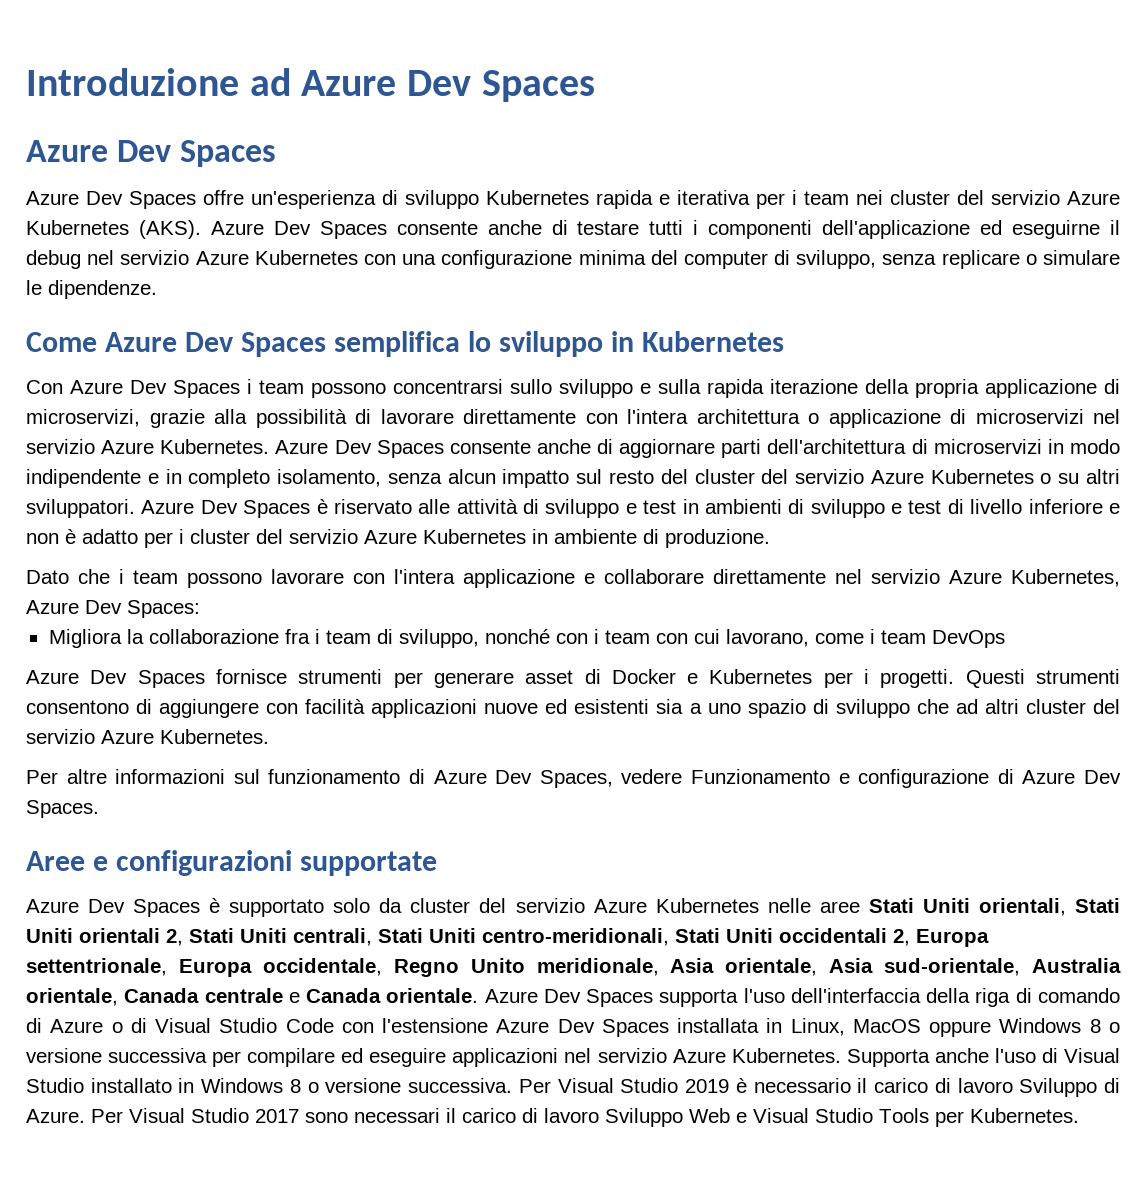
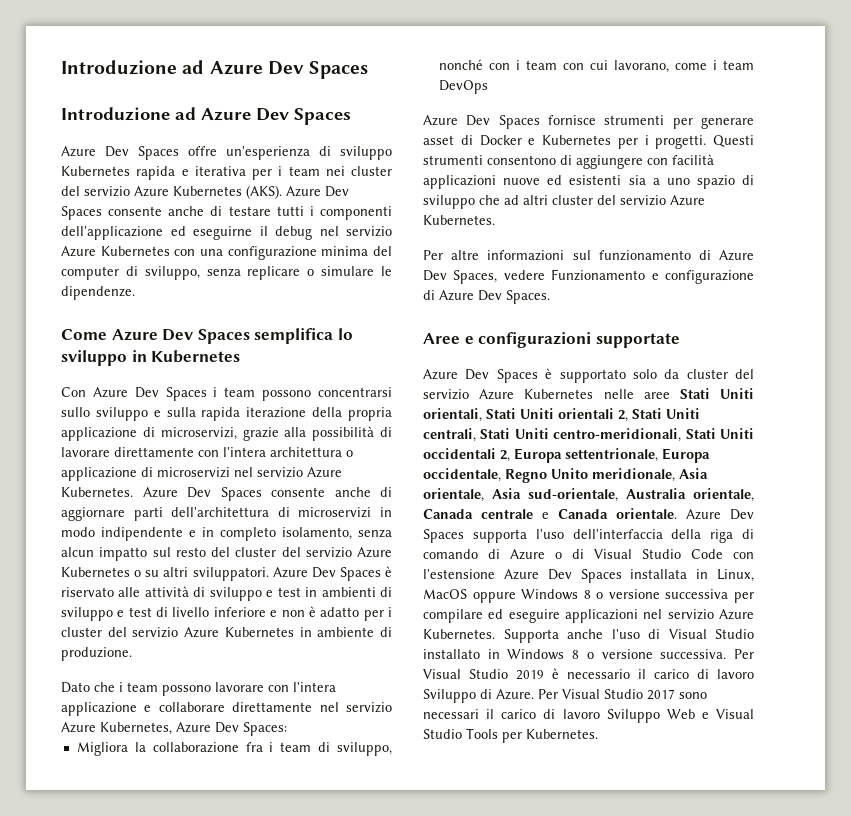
[26,68,595,102] Introduzione ad Azure Dev Spaces // -> [61,60,369,79] [61,107,196,121] Introduzione ad Azure Dev Spaces // Introduzione ad

